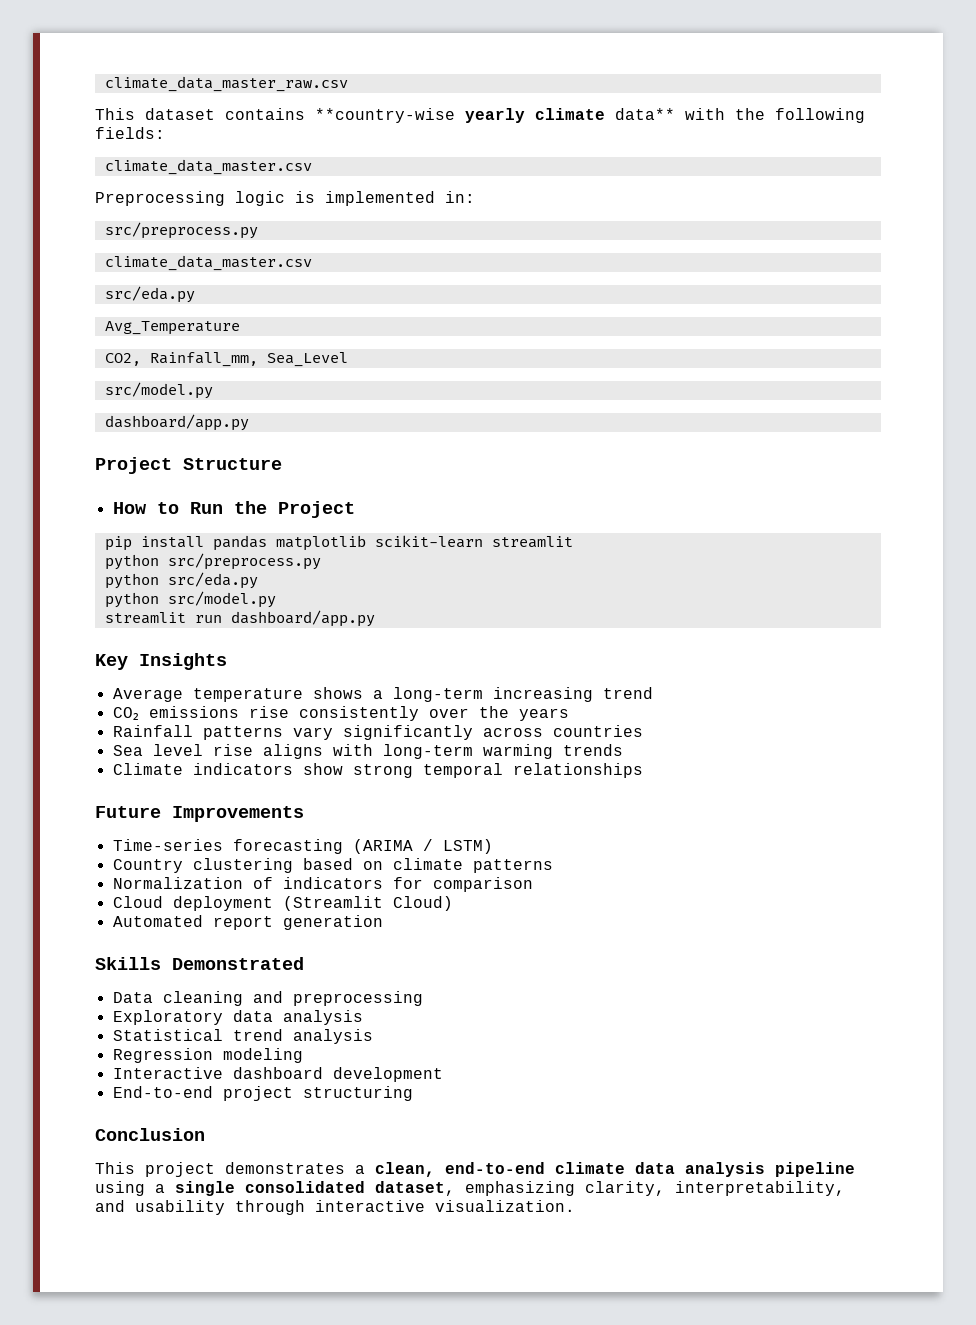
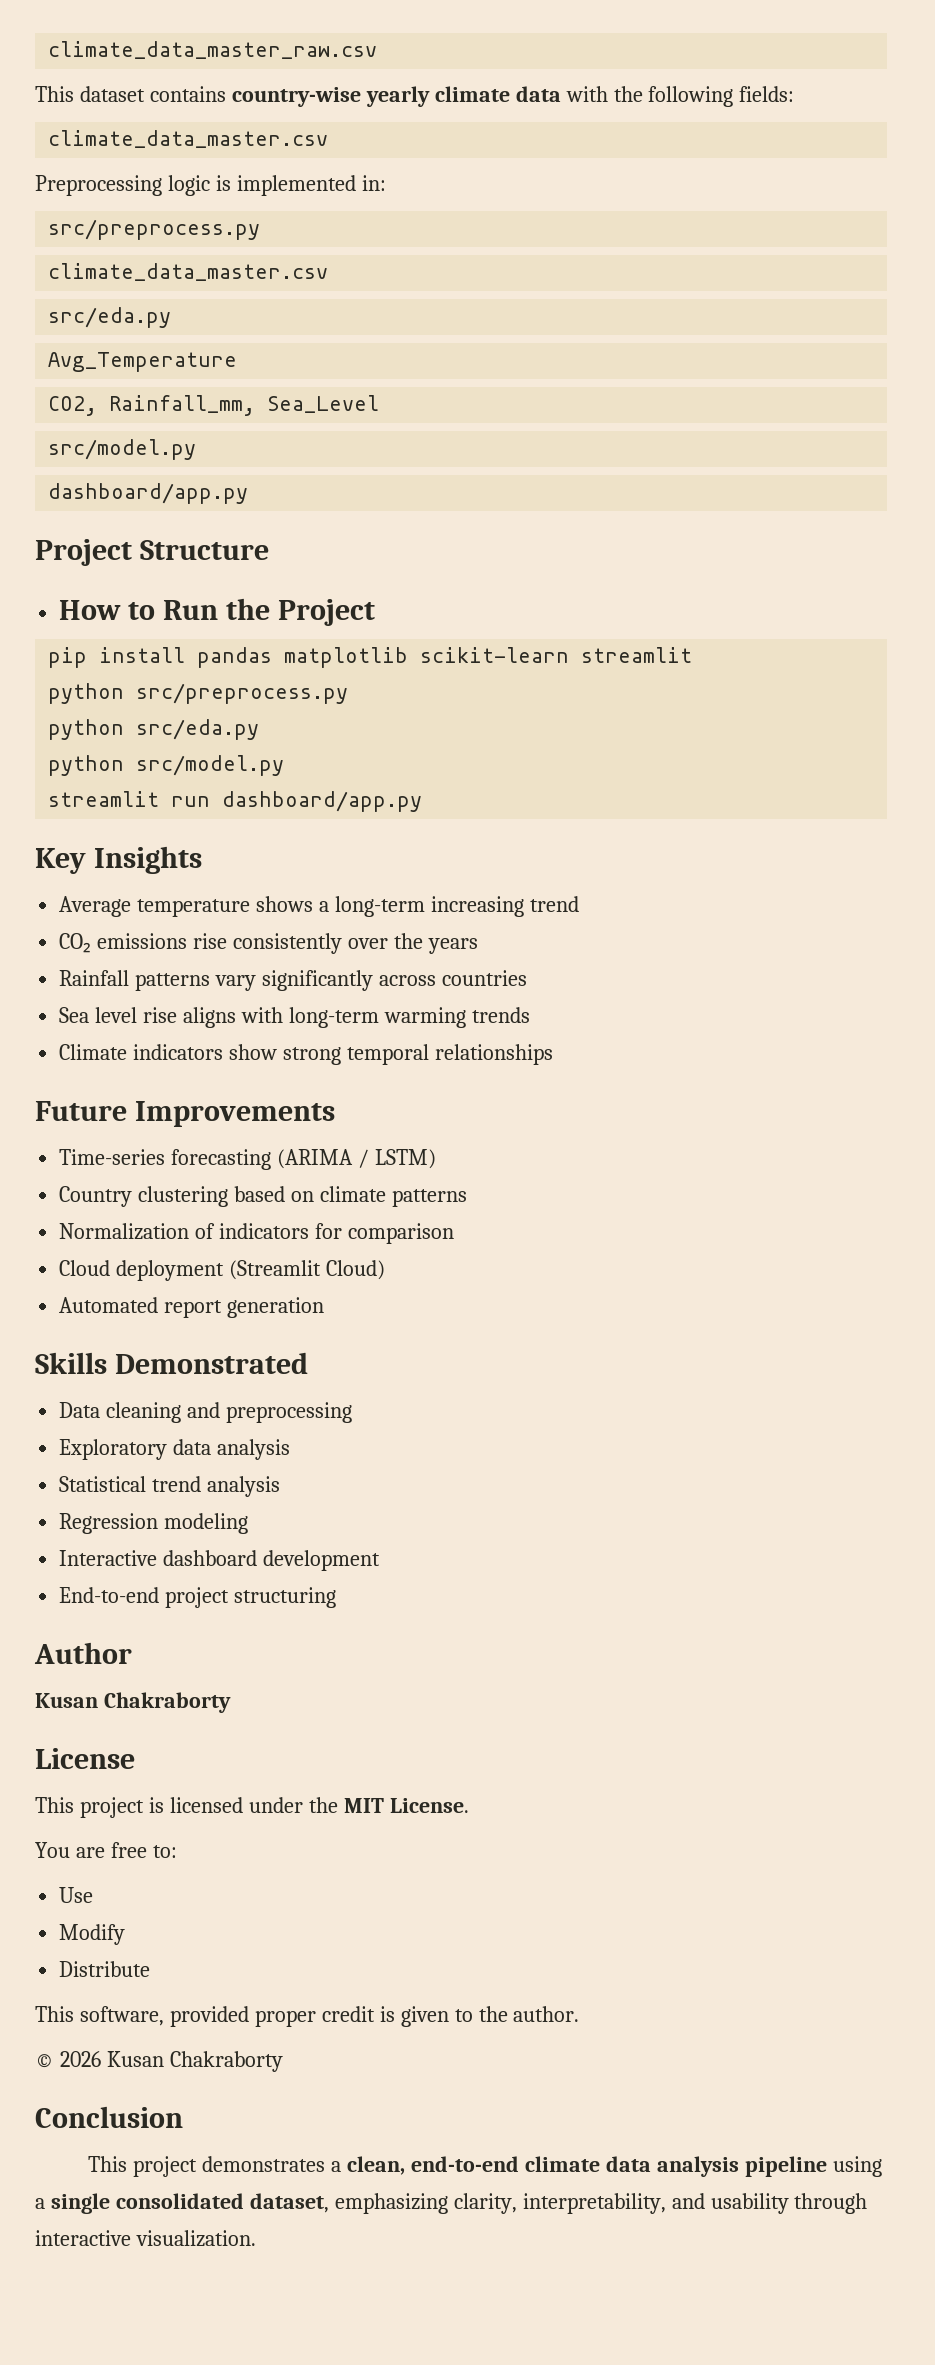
[315,108,455,123] **country-wise -> [231,87,361,107] country-wise
[615,108,675,120] data** -> [515,86,561,102] data
(413, 1093) none -> [34,1642,132,1664] [35,1692,231,1713] [35,1748,135,1769] [35,1797,469,1818] [35,1842,177,1858] [59,1887,94,1903] [59,1924,126,1945] [59,1961,151,1977] [35,2006,580,2027] [35,2051,283,2072] // Author // Kusan Chakraborty // License // This project is licensed under the MIT License. // You are free to: // Use // Modify // Distribute // This software, provided proper credit is given to the author. // © 2026 Kusan Chakraborty

